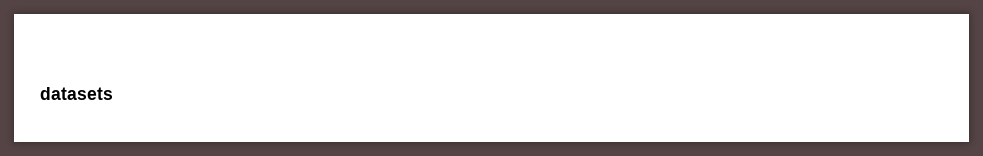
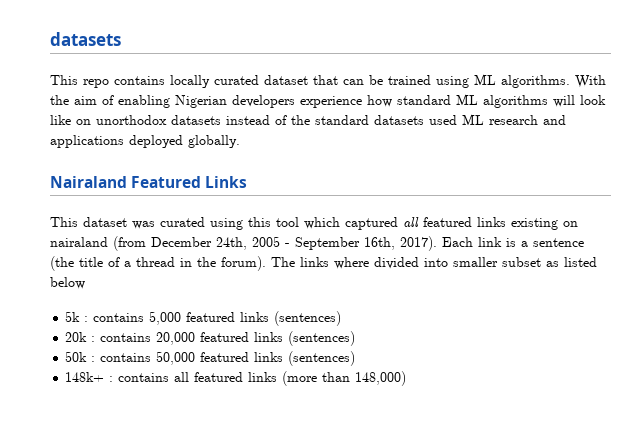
[40,87,113,100] datasets -> [50,32,121,46] [50,74,606,88] [50,94,606,108] [50,114,566,125] [50,135,240,148] [50,176,248,188] [50,217,578,230] [50,236,584,251] [50,256,597,271] [50,277,85,289] [65,311,342,326] [65,331,356,346] [65,351,356,366] [65,371,407,386] datasets // This repo contains locally curated dataset that can be trained using ML algorithms. With the aim of enabling Nigerian developers experience how standard ML algorithms will look like on unorthodox datasets instead of the standard datasets used ML research and applications deployed globally. // Nairaland Featured Links // This dataset was curated using this tool which captured all featured links existing on nairaland (from December 24th, 2005 - September 16th, 2017). Each link is a sentence (the title of a thread in the forum). The links where divided into smaller subset as listed below // 5k : contains 5,000 featured links (sentences) // 20k : contains 20,000 featured links (sentences) // 50k : contains 50,000 featured links (sentences) // 148k+ : contains all featured links (more than 148,000)

